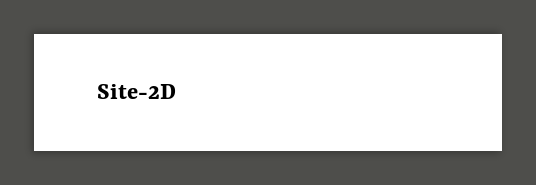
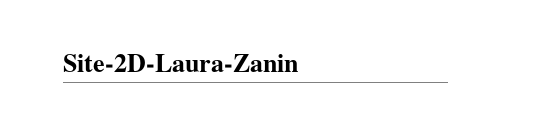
[97,84,176,99] Site-2D -> [63,54,298,72] Site-2D-Laura-Zanin

